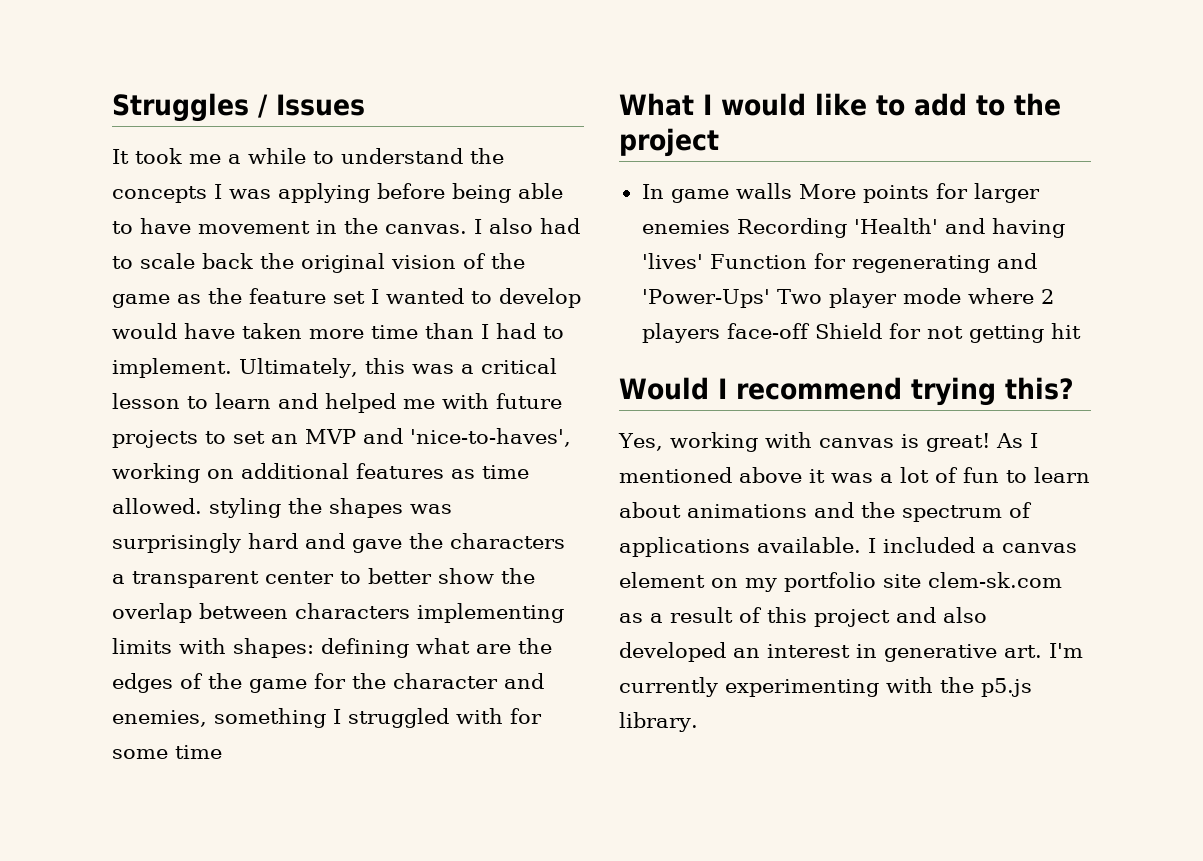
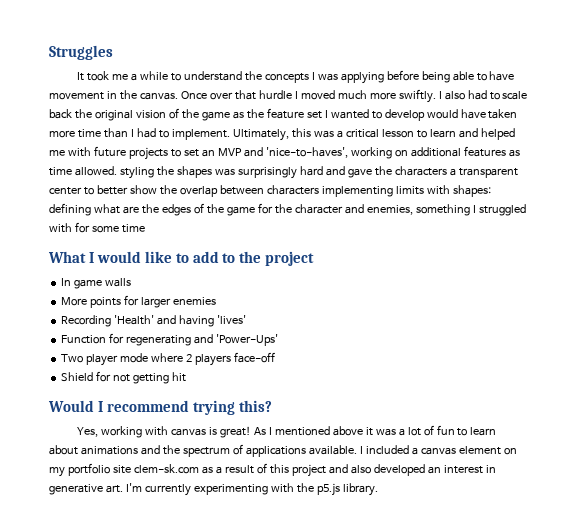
[258,94,365,118] / Issues -> (113, 52) none
(467, 229) none -> [180,89,436,103] Once over that hurdle I moved much more swiftly.
(792, 191) none -> (132, 282) //
(730, 227) none -> (216, 301) //
(703, 261) none -> (246, 319) //
(770, 298) none -> (278, 340) //
(810, 331) none -> (275, 357) //

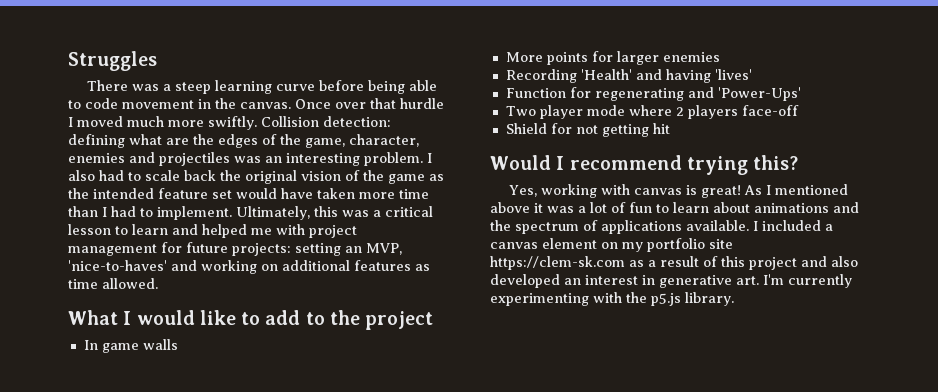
[76,71,384,84] It took me a while to understand the concepts I was applying -> [86,80,315,94] There was a steep learning curve
[489,71,515,81] have -> [85,98,118,109] code
(436, 96) none -> [261,116,391,127] [68,134,419,148] [68,152,423,166] Collision detection: defining what are the edges of the game, character, enemies and projectiles was an interesting problem.
(264, 114) none -> [93,188,154,199] intended
[324,109,425,121] I wanted to develop -> (232, 194) none
[93,146,348,160] future projects to set an MVP and 'nice-to-haves', -> [309,225,357,238] [68,242,402,256] [68,260,197,271] project management for future projects: setting an MVP, 'nice-to-haves' and
[119,166,518,179] [49,185,491,197] [49,203,526,216] [49,222,145,233] styling the shapes was surprisingly hard and gave the characters a transparent center to better show the overlap between characters implementing limits with shapes: defining what are the edges of the game for the character and enemies, something I struggled with for some time -> (158, 283) none
[133,464,199,474] clem-sk.com -> [490,256,625,270] https://clem-sk.com

